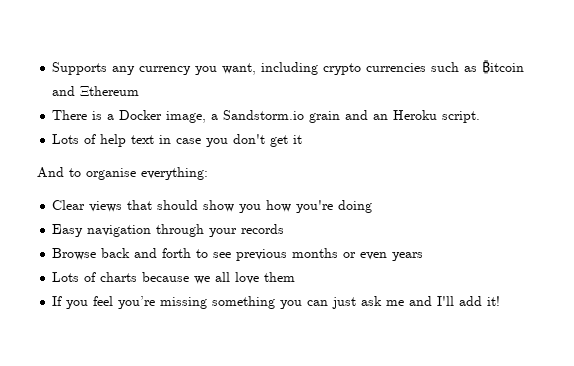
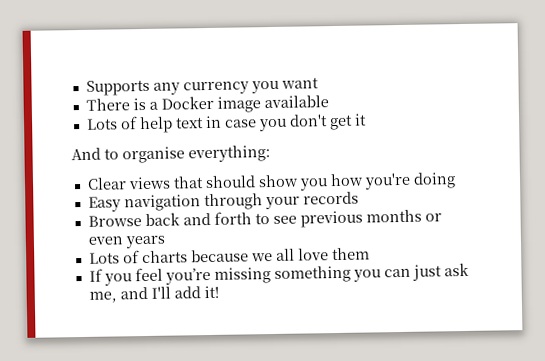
[222,60,525,75] [52,86,140,96] [52,110,481,123] want, including crypto currencies such as ₿itcoin and Ξthereum // There is a Docker image, a Sandstorm.io grain and an Heroku script. -> [280,77,319,89] [85,95,329,113] want // There is a Docker image available
[386,300,405,306] me -> [88,291,117,303] me,

